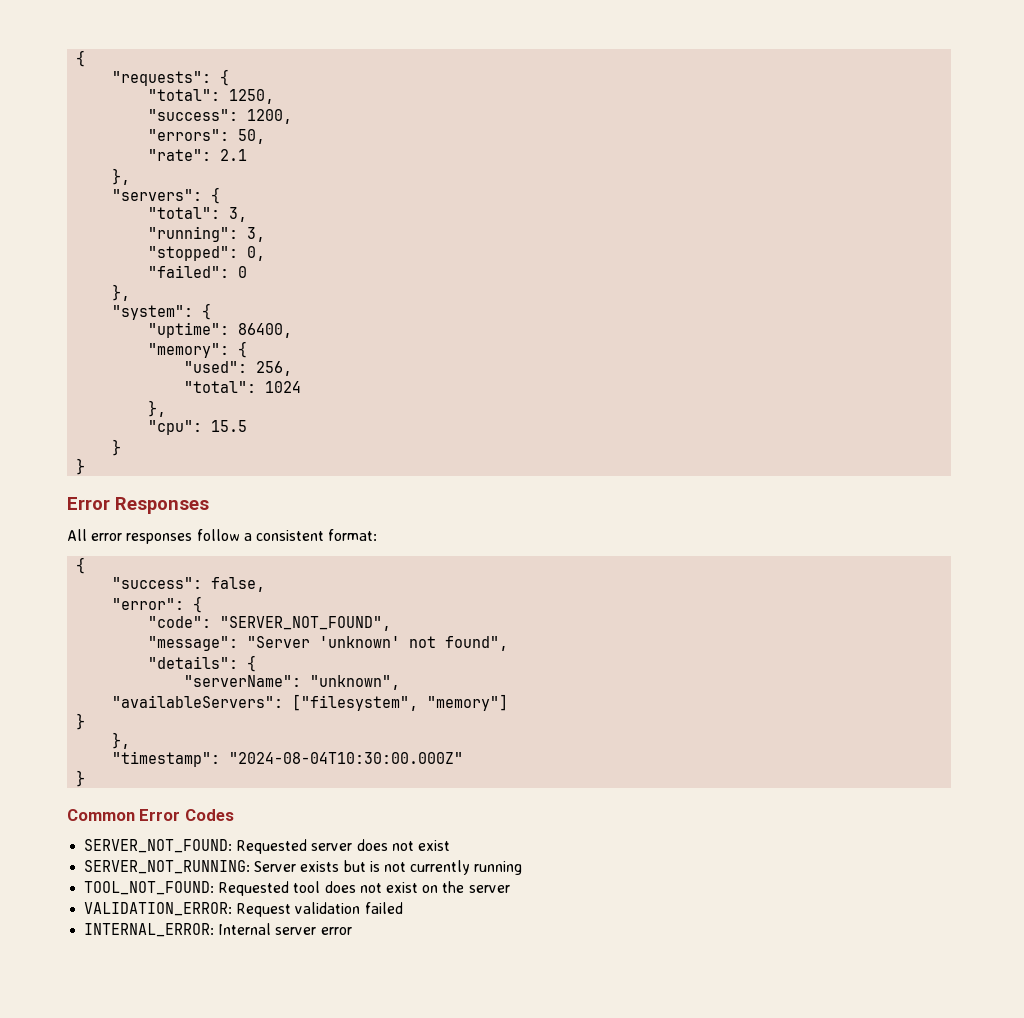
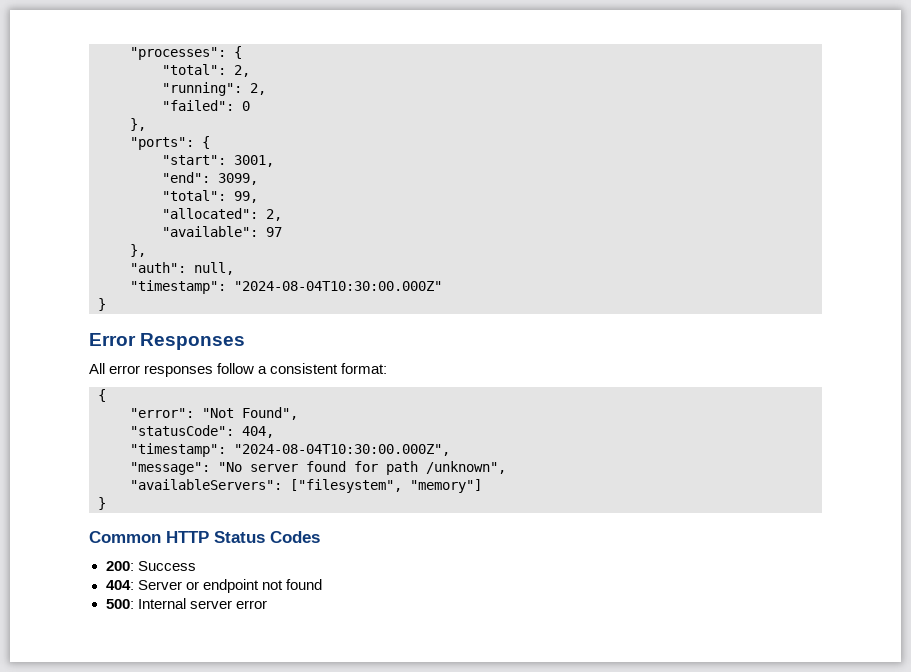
[76,50,86,67] [112,69,230,86] [148,89,275,104] [148,109,293,124] [148,129,266,144] [148,149,248,161] [112,168,131,185] [112,187,221,204] [148,207,248,222] [148,226,266,242] [148,246,266,261] { // "requests": { // "total": 1250, // "success": 1200, // "errors": 50, // "rate": 2.1 // }, // "servers": { // "total": 3, // "running": 3, // "stopped": 0, -> [130,46,242,60] [162,64,250,77] [162,82,266,96] "processes": { // "total": 2, // "running": 2,
[112,303,212,320] [148,322,293,338] [148,341,248,358] [184,361,293,376] [184,381,302,393] [148,400,167,417] [148,420,248,435] [112,439,122,456] "system": { // "uptime": 86400, // "memory": { // "used": 256, // "total": 1024 // }, // "cpu": 15.5 // } -> [130,136,210,150] [162,155,274,167] [162,172,258,185] [162,190,258,203] [162,208,282,221] [162,226,282,237] [130,244,146,257] [130,262,234,275] [130,280,442,294] "ports": { // "start": 3001, // "end": 3099, // "total": 99, // "allocated": 2, // "available": 97 // }, // "auth": null, // "timestamp": "2024-08-04T10:30:00.000Z"
[112,577,266,592] [112,596,203,613] [148,616,392,631] [148,636,509,651] [148,655,257,672] [184,675,401,690] "success": false, // "error": { // "code": "SERVER_NOT_FOUND", // "message": "Server 'unknown' not found", // "details": { // "serverName": "unknown", -> [130,407,298,420] [130,425,274,438] [130,443,450,457] [130,461,506,475] "error": "Not Found", // "statusCode": 404, // "timestamp": "2024-08-04T10:30:00.000Z", // "message": "No server found for path /unknown",
[112,732,131,749] [112,751,464,767] [76,770,86,787] // }, // "timestamp": "2024-08-04T10:30:00.000Z" // } -> (106, 503) none
[139,809,181,821] Error -> [166,531,265,543] HTTP Status
[84,839,450,854] [84,860,523,875] [84,881,510,896] [84,902,403,917] [84,923,215,937] SERVER_NOT_FOUND: Requested server does not exist // SERVER_NOT_RUNNING: Server exists but is not currently running // TOOL_NOT_FOUND: Requested tool does not exist on the server // VALIDATION_ERROR: Request validation failed // INTERNAL_ERROR: -> [105,561,196,571] [105,579,322,593] [105,599,134,609] 200: Success // 404: Server or endpoint not found // 500:

